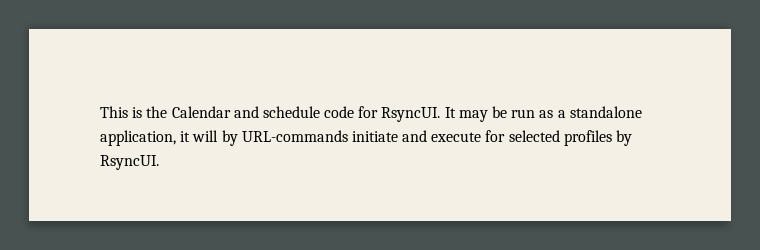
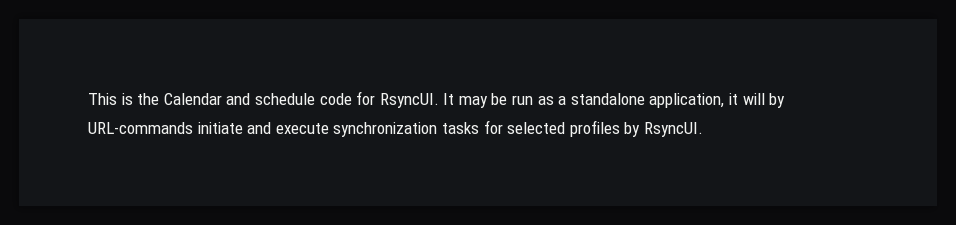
(482, 137) none -> [333,122,479,137] synchronization tasks

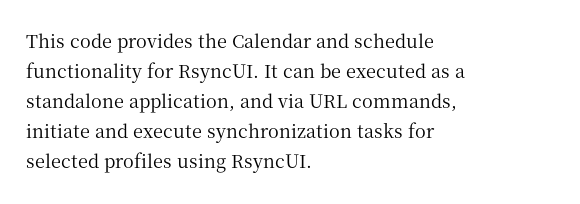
[121,93,133,105] is -> [70,33,193,53] code provides
[319,93,352,105] code -> [26,62,142,83] functionality
[458,93,534,108] may be run -> [283,63,426,78] can be executed
[729,93,786,108] [88,122,193,134] it will by URL-commands -> [240,93,457,112] and via URL commands,
[624,122,641,137] by -> [177,153,226,173] using

